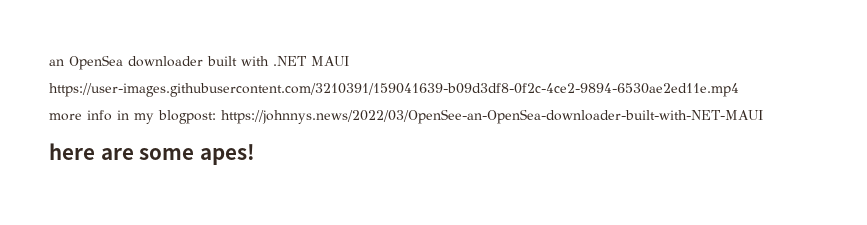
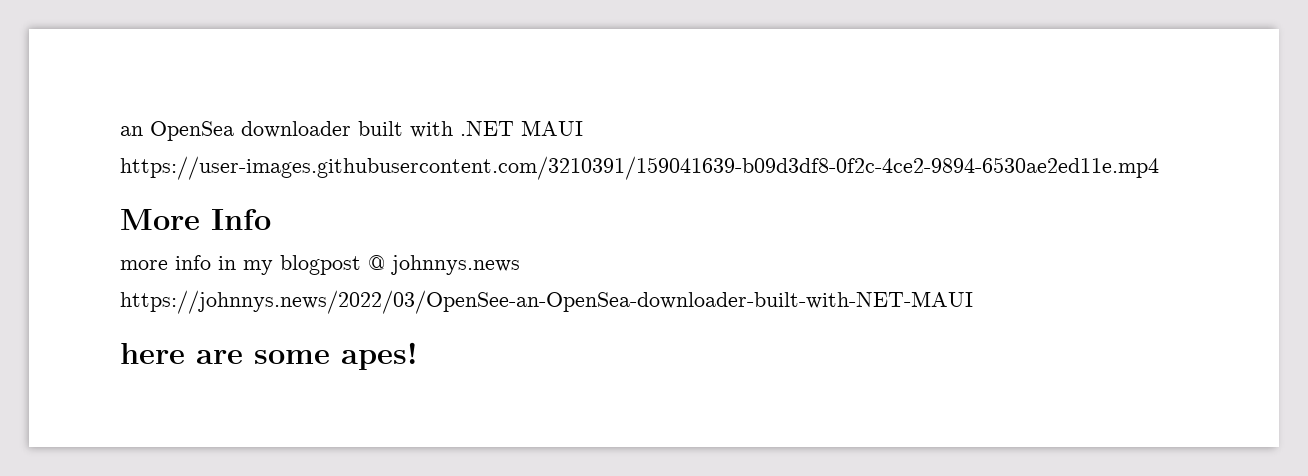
(739, 90) none -> [120,209,271,230] // More Info
[158,110,216,124] blogpost: -> [280,255,520,275] blogpost @ johnnys.news //

